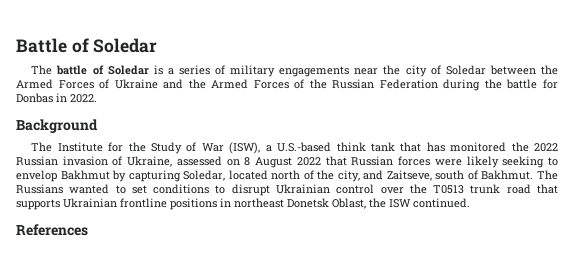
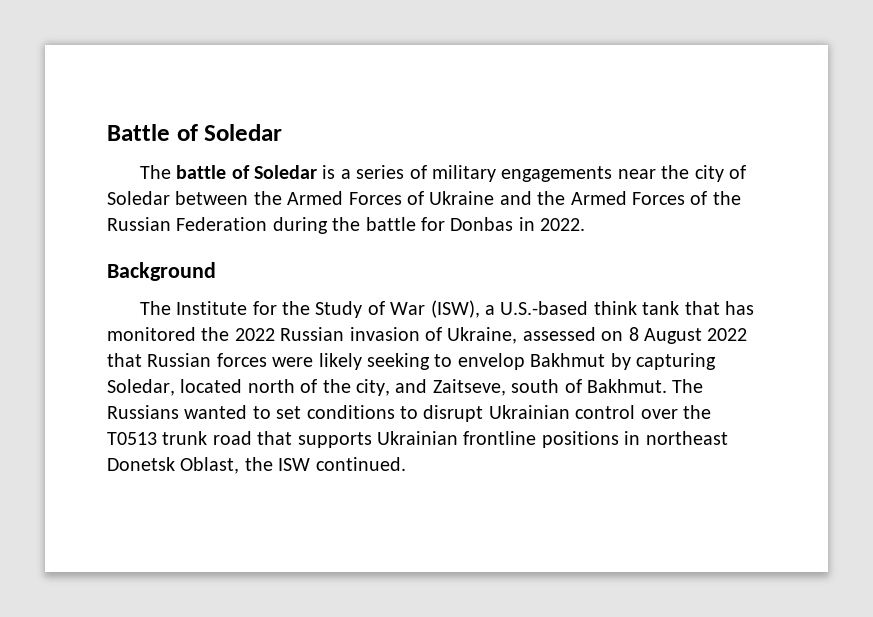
[16,224,88,236] // References -> (406, 464) none

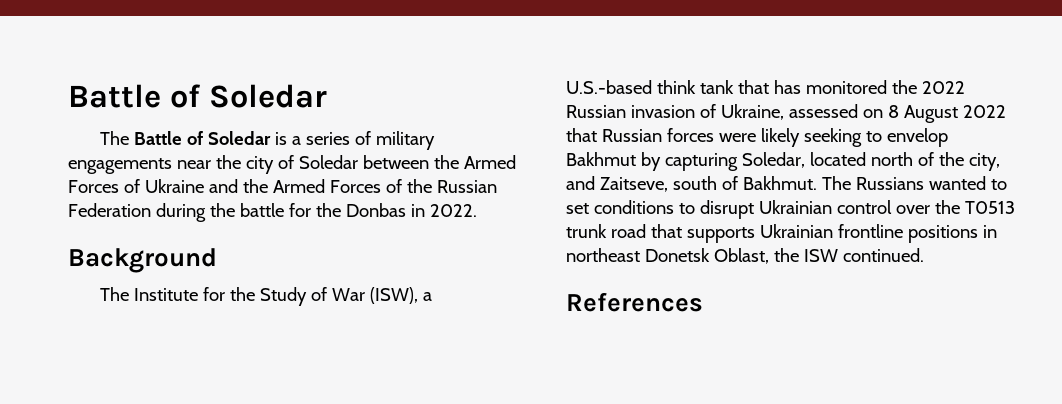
[176,165,227,179] battle -> [134,131,183,145] Battle
(445, 224) none -> [315,203,341,217] the
(406, 464) none -> [566,292,703,312] // References

